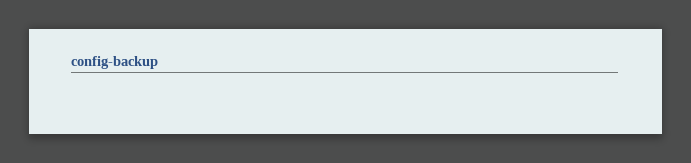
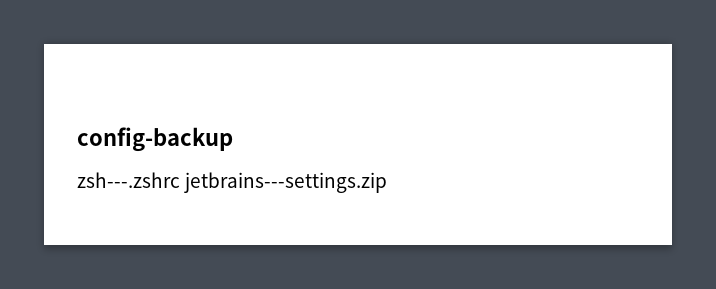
(158, 62) none -> [77,172,388,193] // zsh---.zshrc jetbrains---settings.zip

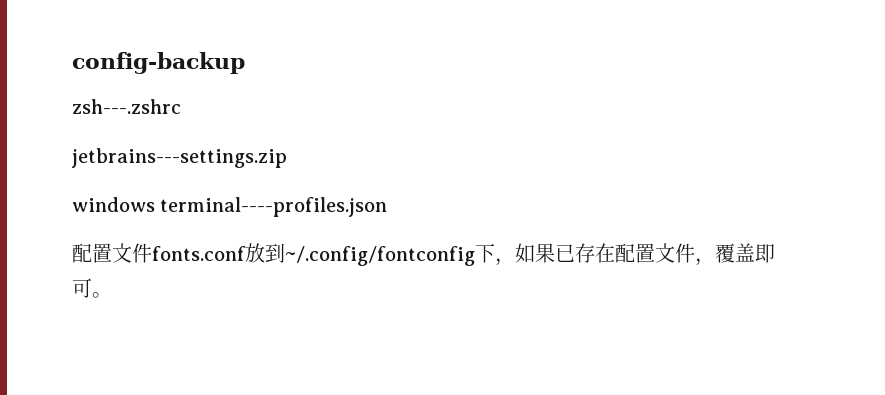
(180, 180) none -> (181, 106) //
(388, 182) none -> [72,197,388,217] [72,243,775,266] [72,278,112,298] // windows terminal----profiles.json // 配置文件fonts.conf放到~/.config/fontconfig下，如果已存在配置文件，覆盖即可。

